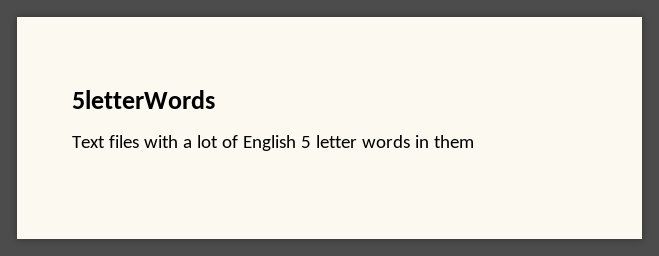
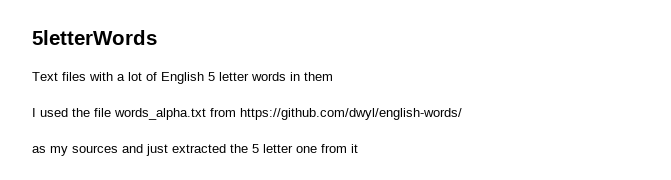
(474, 141) none -> [32,108,462,120] [32,144,358,156] // I used the file words_alpha.txt from https://github.com/dwyl/english-words/ // as my sources and just extracted the 5 letter one from it

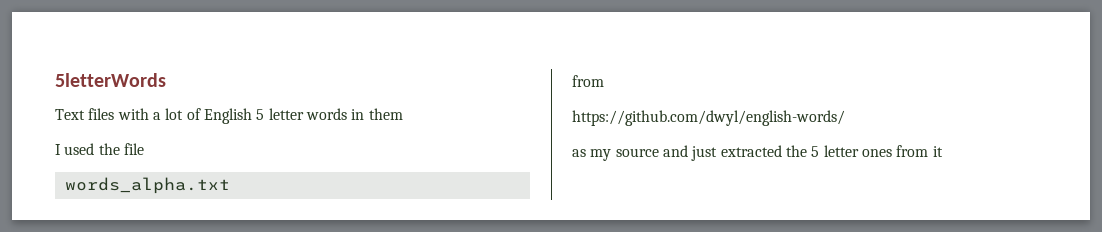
(111, 112) none -> (144, 149) //
[210,108,236,117] from -> [572,75,604,87] // from //
[72,145,118,153] sources -> [615,148,659,157] source
[296,146,317,153] one -> [861,149,892,157] ones

